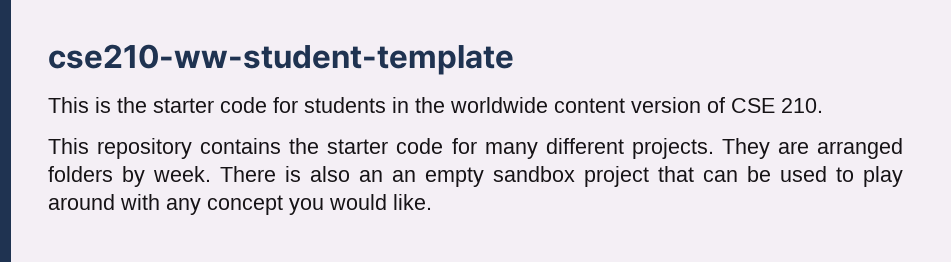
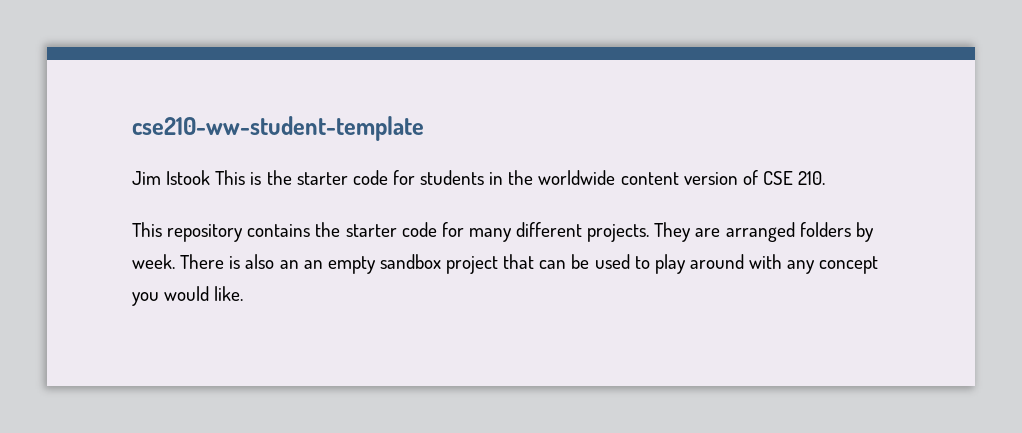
(514, 59) none -> [132,170,211,185] Jim Istook

